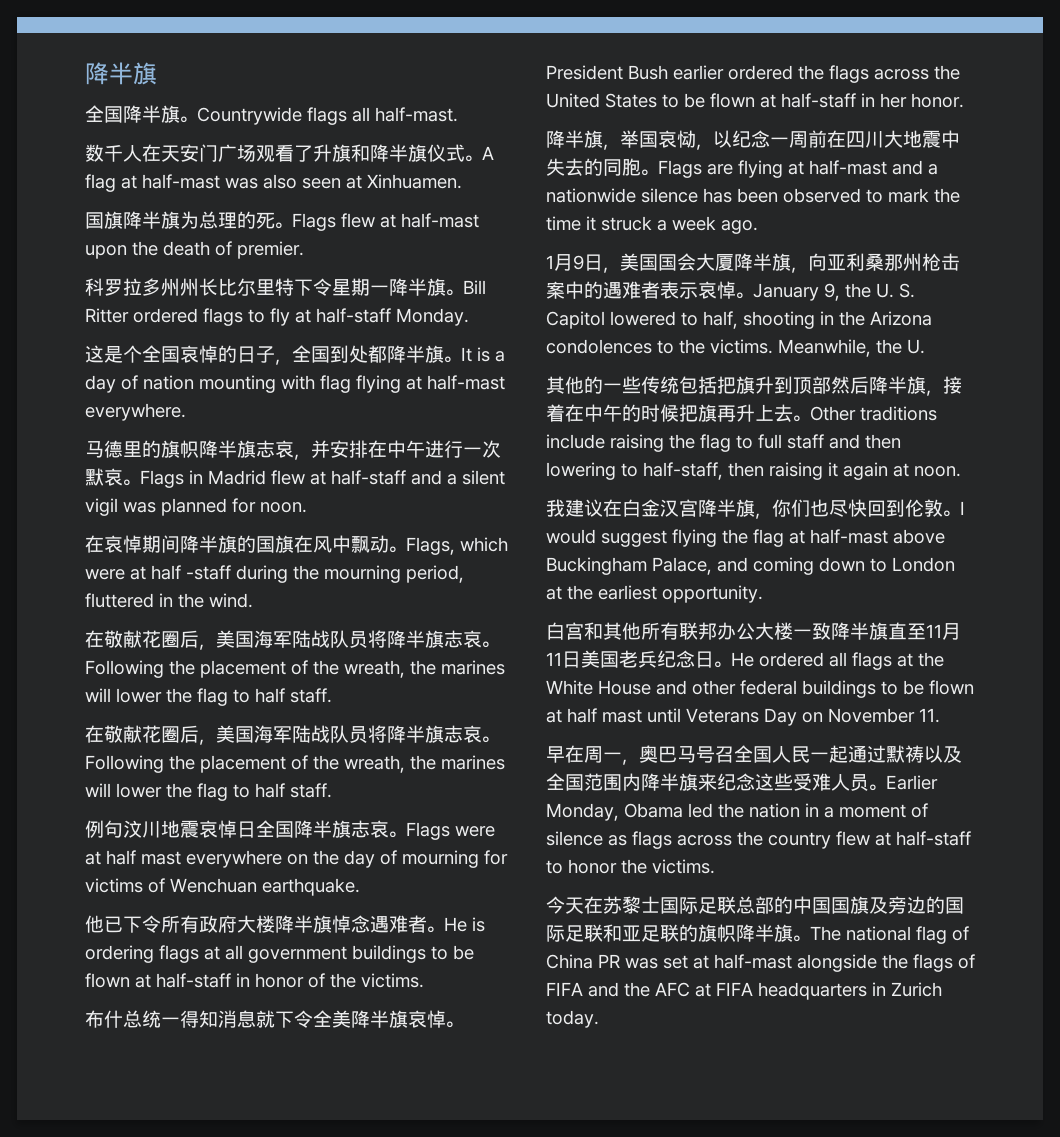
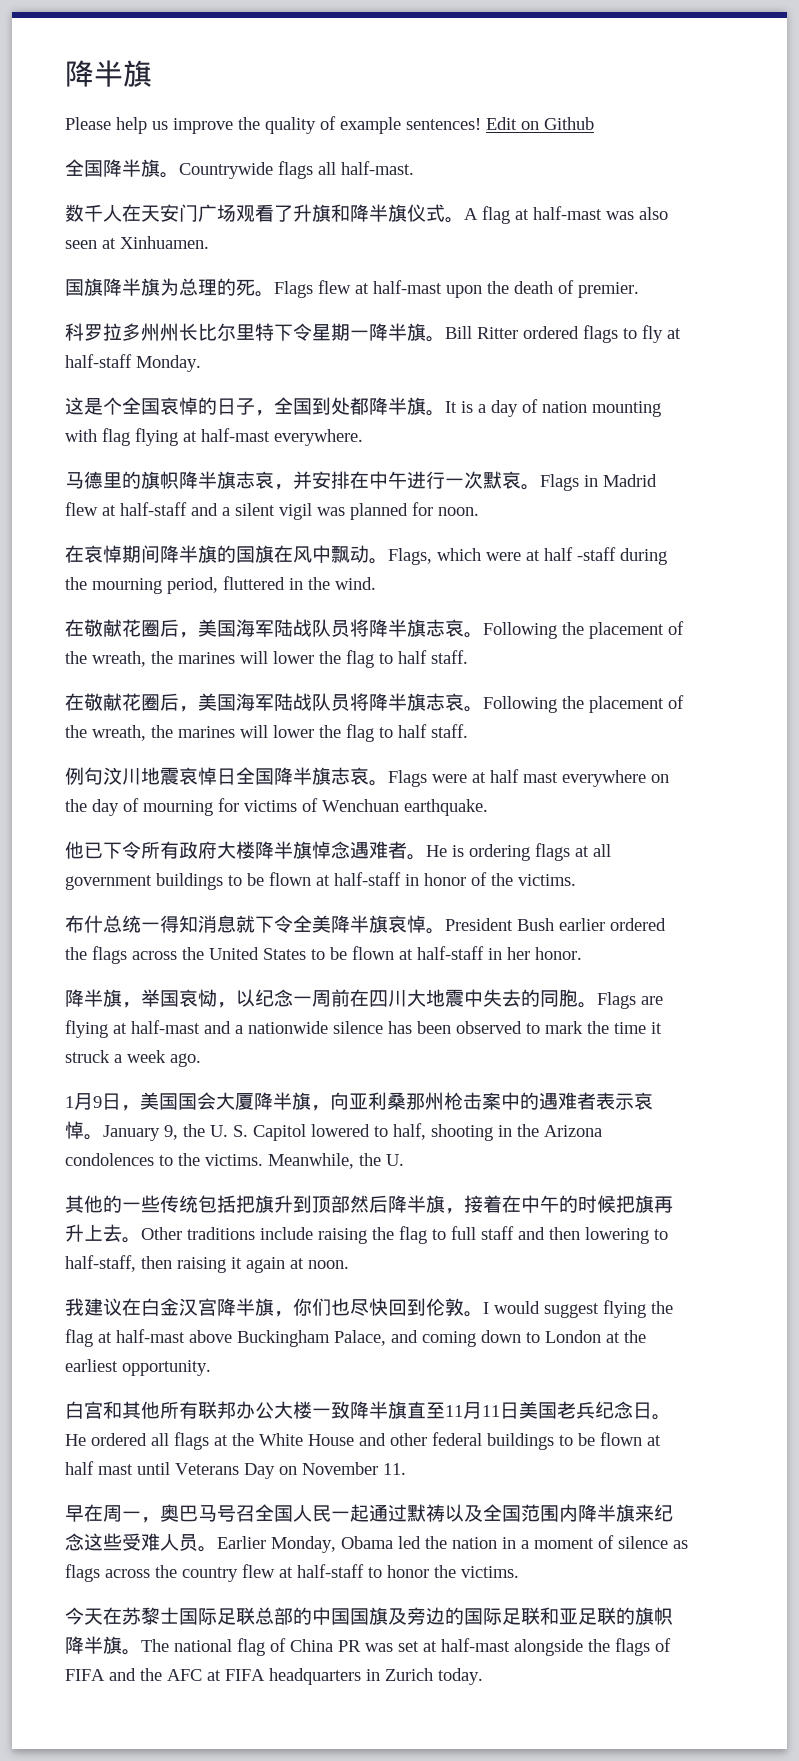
[85,62,157,85] 降半旗 -> [65,60,152,87] [65,116,594,134] 降半旗 // Please help us improve the quality of example sentences! Edit on Github

